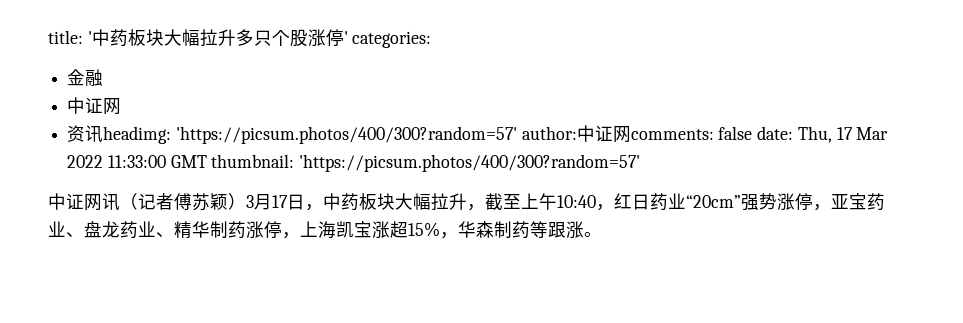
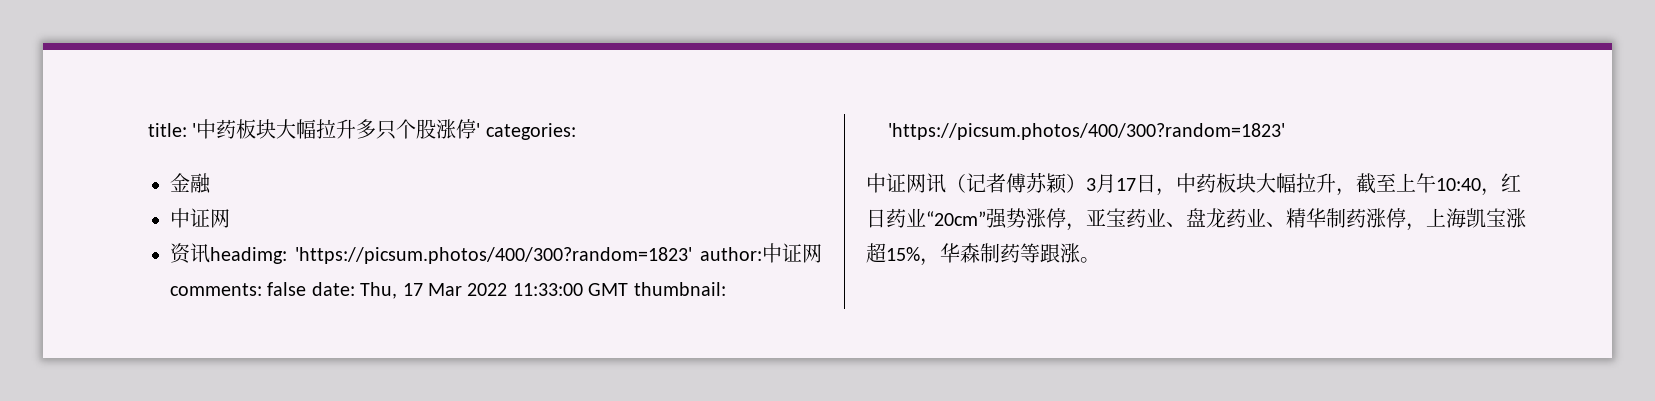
[175,126,517,144] 'https://picsum.photos/400/300?random=57' -> [295,247,692,264] 'https://picsum.photos/400/300?random=1823'
[299,154,641,172] 'https://picsum.photos/400/300?random=57' -> [888,123,1285,140] 'https://picsum.photos/400/300?random=1823'

